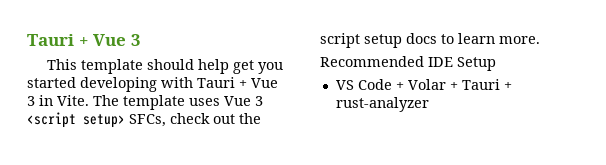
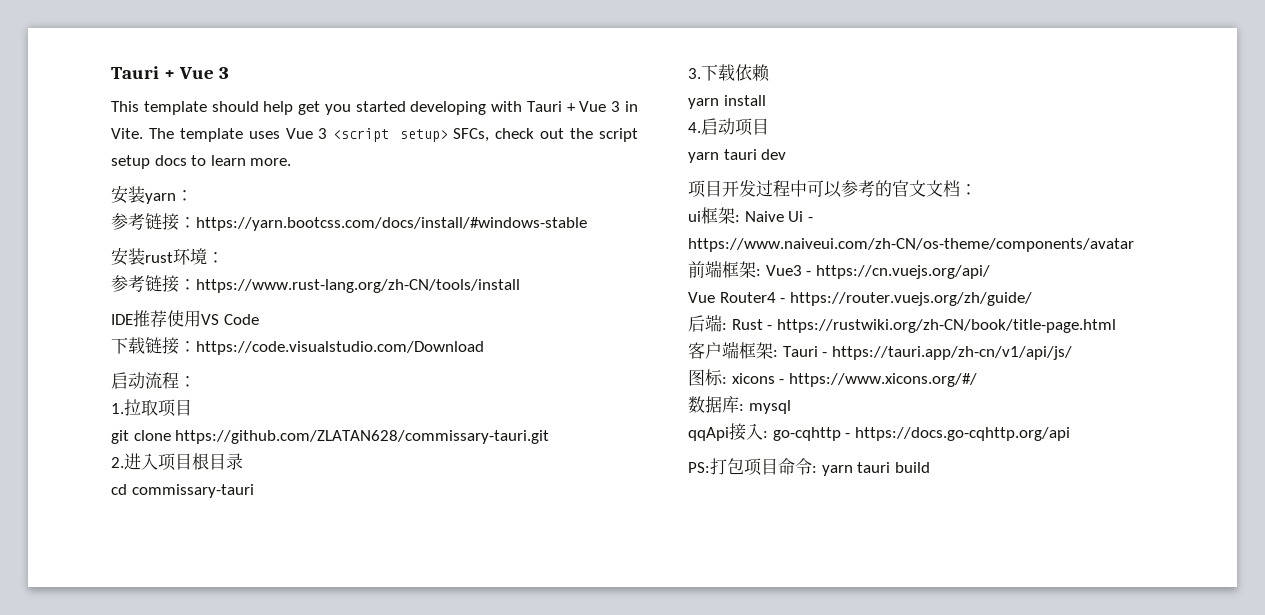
[320,56,496,71] [335,79,512,90] [335,97,429,112] Recommended IDE Setup // VS Code + Volar + Tauri + rust-analyzer -> [111,186,193,204] [111,213,587,231] [111,248,224,266] [111,275,520,293] [111,310,259,328] [111,337,484,355] [111,372,196,389] [111,399,192,417] [111,430,550,444] [111,453,243,471] [111,484,254,498] [688,64,770,82] [688,95,766,109] [688,118,769,136] [688,149,787,163] [688,180,977,198] [688,207,813,224] [688,238,1134,252] [688,260,990,279] [688,292,1032,306] [688,314,1116,333] [688,341,1072,360] [688,369,977,387] [688,396,791,414] [688,423,1070,441] [688,458,930,476] 安装yarn： // 参考链接：https://yarn.bootcss.com/docs/install/#windows-stable // 安装rust环境： // 参考链接：https://www.rust-lang.org/zh-CN/tools/install // IDE推荐使用VS Code // 下载链接：https://code.visualstudio.com/Download // 启动流程： // 1.拉取项目 // git clone https://github.com/ZLATAN628/commissary-tauri.git // 2.进入项目根目录 // cd commissary-tauri // 3.下载依赖 // yarn install // 4.启动项目 // yarn tauri dev // 项目开发过程中可以参考的官文文档： // ui框架: Naive Ui - https://www.naiveui.com/zh-CN/os-theme/components/avatar // 前端框架: Vue3 - https://cn.vuejs.org/api/ // Vue Router4 - https://router.vuejs.org/zh/guide/ // 后端: Rust - https://rustwiki.org/zh-CN/book/title-page.html // 客户端框架: Tauri - https://tauri.app/zh-cn/v1/api/js/ // 图标: xicons - https://www.xicons.org/#/ // 数据库: mysql // qqApi接入: go-cqhttp - https://docs.go-cqhttp.org/api // PS:打包项目命令: yarn tauri build

